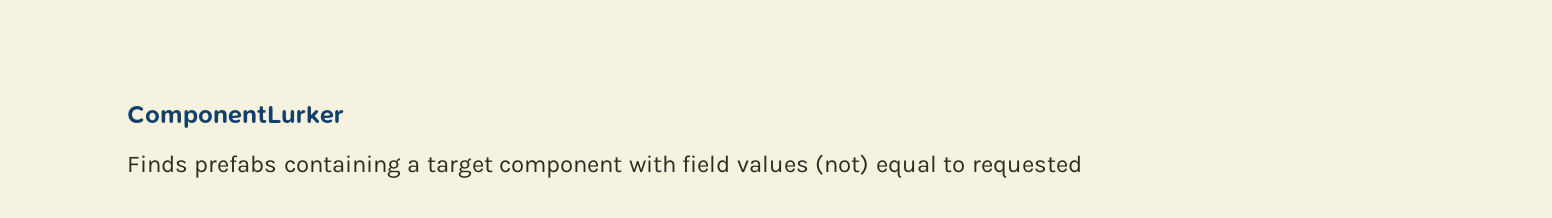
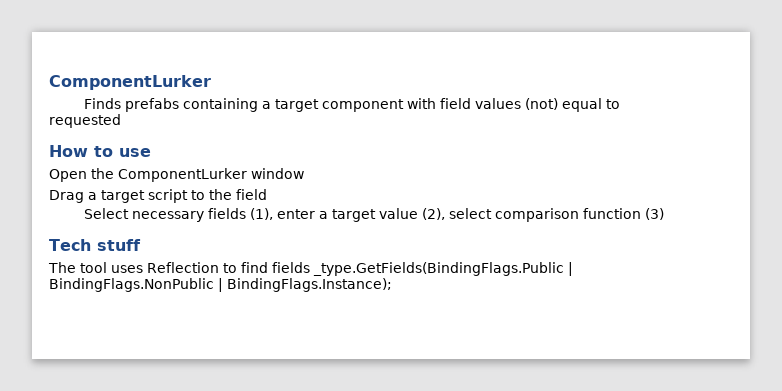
(1082, 166) none -> [49,145,151,157] [49,168,304,182] [49,189,267,203] [83,208,664,222] [49,239,141,251] [48,262,573,276] [49,278,392,292] // How to use // Open the ComponentLurker window // Drag a target script to the field // Select necessary fields (1), enter a target value (2), select comparison function (3) // Tech stuff // The tool uses Reflection to find fields _type.GetFields(BindingFlags.Public | BindingFlags.NonPublic | BindingFlags.Instance);

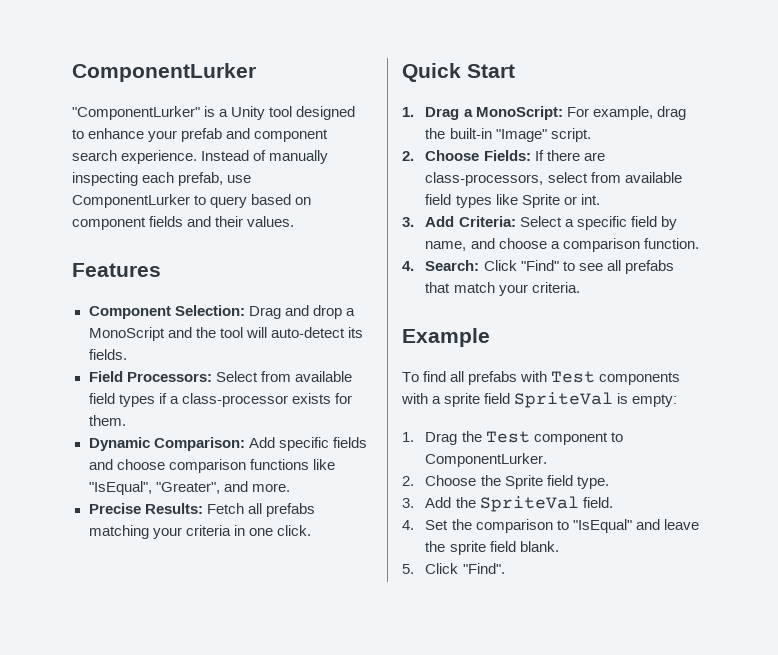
[83,98,620,112] [49,114,121,128] [49,145,151,157] [49,168,304,182] [49,189,267,203] [83,208,664,222] [49,239,141,251] [48,262,573,276] [49,278,392,292] Finds prefabs containing a target component with field values (not) equal to requested // How to use // Open the ComponentLurker window // Drag a target script to the field // Select necessary fields (1), enter a target value (2), select comparison function (3) // Tech stuff // The tool uses Reflection to find fields _type.GetFields(BindingFlags.Public | BindingFlags.NonPublic | BindingFlags.Instance); -> [72,106,356,120] [72,128,329,142] [72,150,329,164] [72,172,252,186] [72,194,312,208] [72,216,295,230] [72,263,161,277] [88,305,355,319] [88,327,363,341] [88,349,127,360] [88,371,352,382] [88,393,352,407] [88,415,126,426] [88,437,367,451] [88,459,335,473] [88,481,290,495] [88,503,315,517] [88,525,311,539] [402,63,515,82] [402,106,686,120] [425,128,591,142] [402,150,605,161] [425,172,682,186] [425,194,600,208] [402,216,677,230] [425,238,699,252] [402,260,674,274] [425,282,580,296] [402,328,490,347] [402,371,681,385] [401,392,678,408] [402,431,623,445] [425,453,548,467] [402,475,609,489] [402,496,613,512] [402,519,699,533] [425,541,559,555] [402,563,505,574] "ComponentLurker" is a Unity tool designed to enhance your prefab and component search experience. Instead of manually inspecting each prefab, use ComponentLurker to query based on component fields and their values. // Features // Component Selection: Drag and drop a MonoScript and the tool will auto-detect its fields. // Field Processors: Select from available field types if a class-processor exists for them. // Dynamic Comparison: Add specific fields and choose comparison functions like "IsEqual", "Greater", and more. // Precise Results: Fetch all prefabs matching your criteria in one click. // Quick Start // 1. Drag a MonoScript: For example, drag the built-in "Image" script. // 2. Choose Fields: If there are class-processors, select from available field types like Sprite or int. // 3. Add Criteria: Select a specific field by name, and choose a comparison function. // 4. Search: Click "Find" to see all prefabs that match your criteria. // Example // To find all prefabs with Test components with a sprite field SpriteVal is empty: // 1. Drag the Test component to ComponentLurker. // 2. Choose the Sprite field type. // 3. Add the SpriteVal field. // 4. Set the comparison to "IsEqual" and leave the sprite field blank. // 5. Click "Find".

